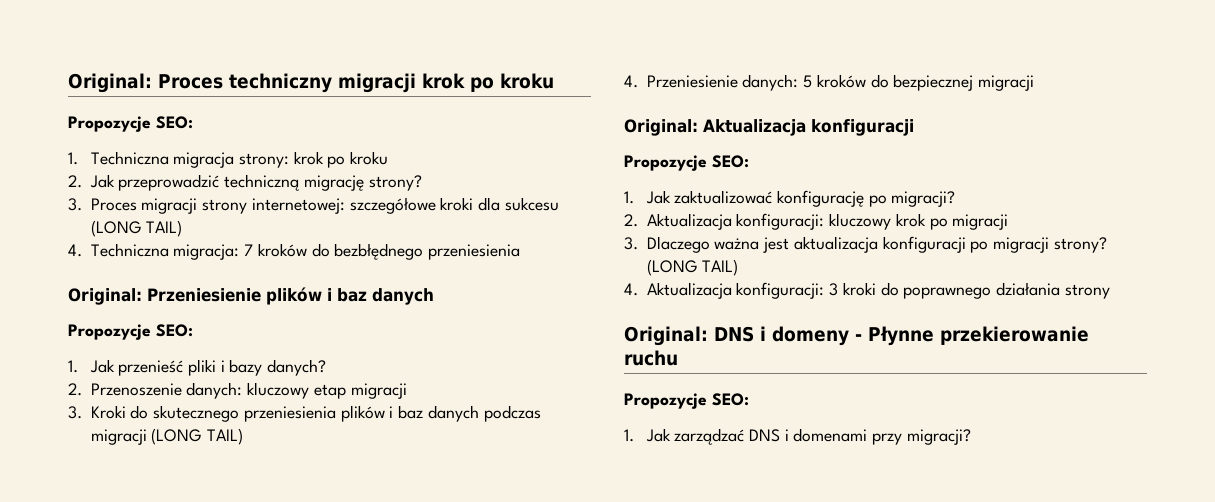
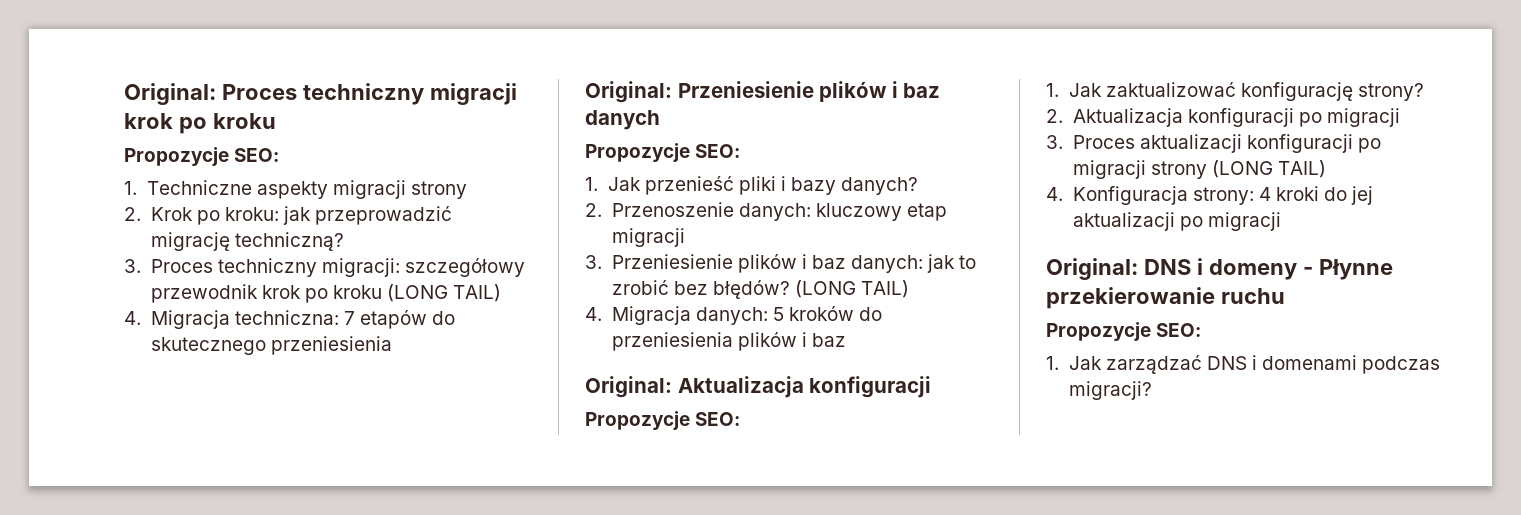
[90,151,389,168] [68,174,422,191] [68,197,559,214] [90,220,183,237] [68,243,424,260] Techniczna migracja strony: krok po kroku // 2. Jak przeprowadzić techniczną migrację strony? // 3. Proces migracji strony internetowej: szczegółowe kroki dla sukcesu (LONG TAIL) // 4. Techniczna migracja: 7 kroków do bezbłędnego -> [146,180,467,199] [124,206,453,225] [150,232,344,251] [124,258,525,277] [150,284,502,303] [124,310,456,329] [150,337,266,355] Techniczne aspekty migracji strony // 2. Krok po kroku: jak przeprowadzić migrację techniczną? // 3. Proces techniczny migracji: szczegółowy przewodnik krok po kroku (LONG TAIL) // 4. Migracja techniczna: 7 etapów do skutecznego
[90,405,541,422] [90,428,244,445] [624,74,1035,91] Kroki do skutecznego przeniesienia plików i baz danych podczas migracji (LONG TAIL) // 4. Przeniesienie danych: 5 kroków do bezpiecznej migracji -> [611,254,977,273] [611,280,910,299] [585,306,883,325] [611,332,846,351] Przeniesienie plików i baz danych: jak to zrobić bez błędów? (LONG TAIL) // 4. Migracja danych: 5 kroków do przeniesienia plików i baz
[868,191,956,207] po migracji? -> [1357,83,1424,101] strony?
[736,213,926,230] konfiguracji: kluczowy krok -> [1187,108,1294,127] konfiguracji
[646,236,1107,253] [646,259,739,276] [624,282,1110,299] Dlaczego ważna jest aktualizacja konfiguracji po migracji strony? (LONG TAIL) // 4. Aktualizacja konfiguracji: 3 kroki do poprawnego działania strony -> [1072,134,1381,153] [1072,160,1326,179] [1046,186,1374,205] [1072,212,1281,231] Proces aktualizacji konfiguracji po migracji strony (LONG TAIL) // 4. Konfiguracja strony: 4 kroki do jej aktualizacji po migracji
[872,433,903,445] przy -> [1362,356,1441,374] podczas

